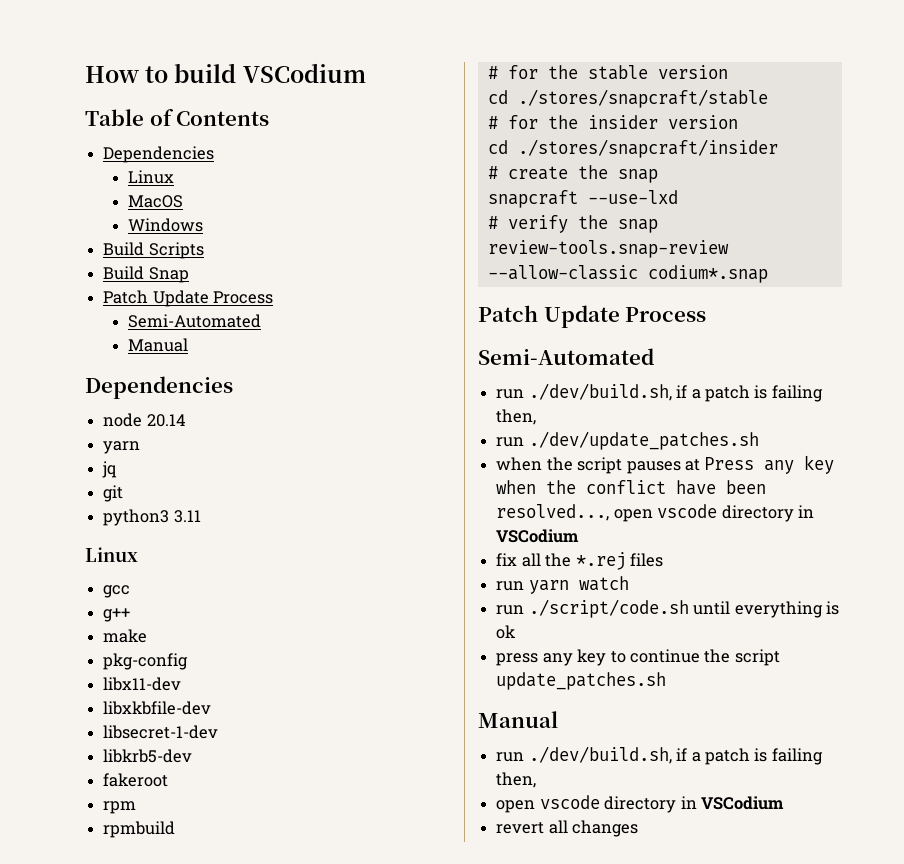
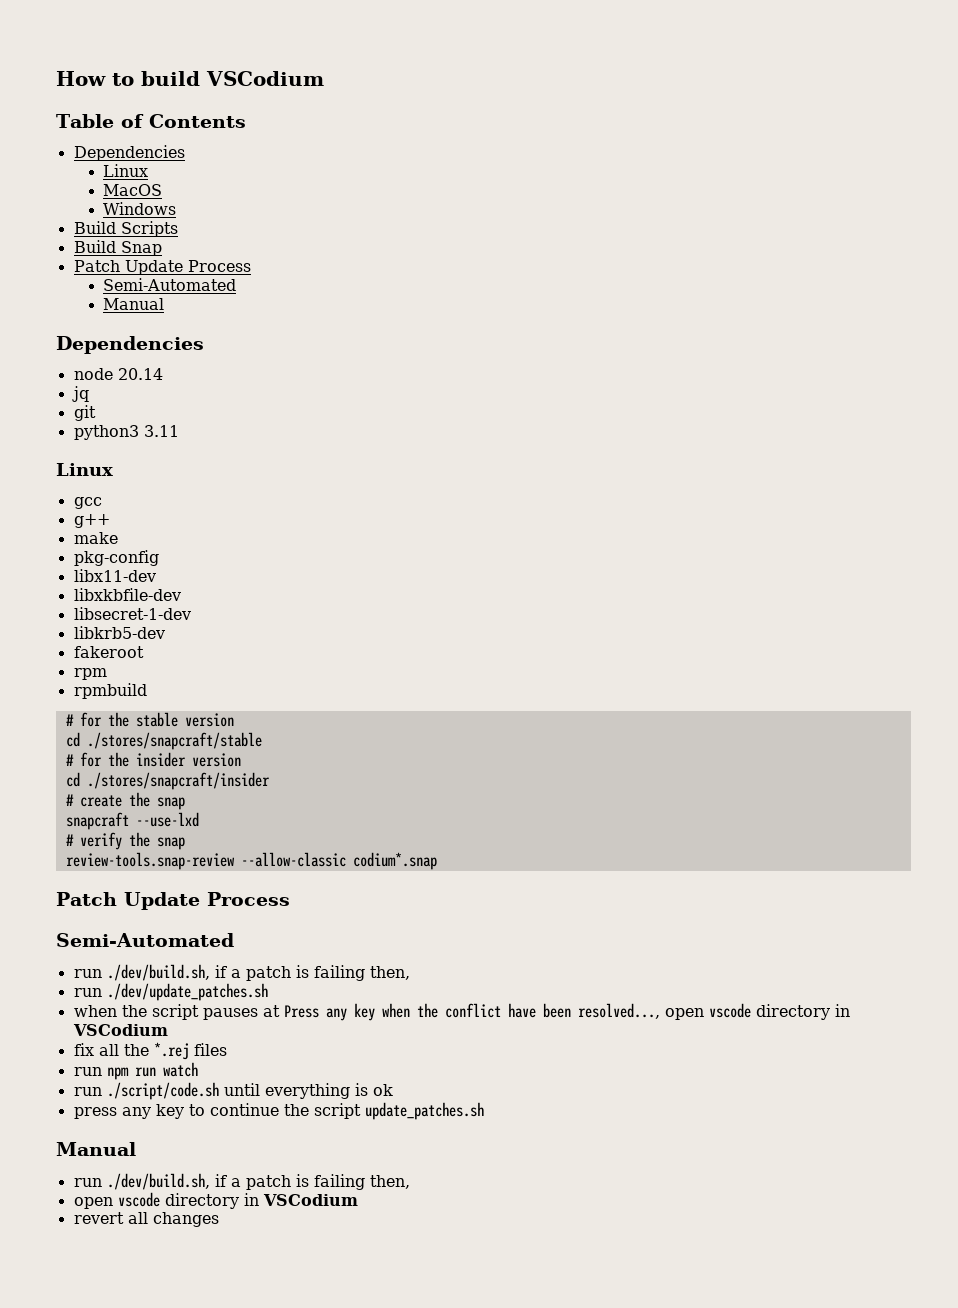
[103,441,141,454] // yarn -> (163, 374) none
[528,580,569,594] yarn -> [106,1067,156,1080] npm run

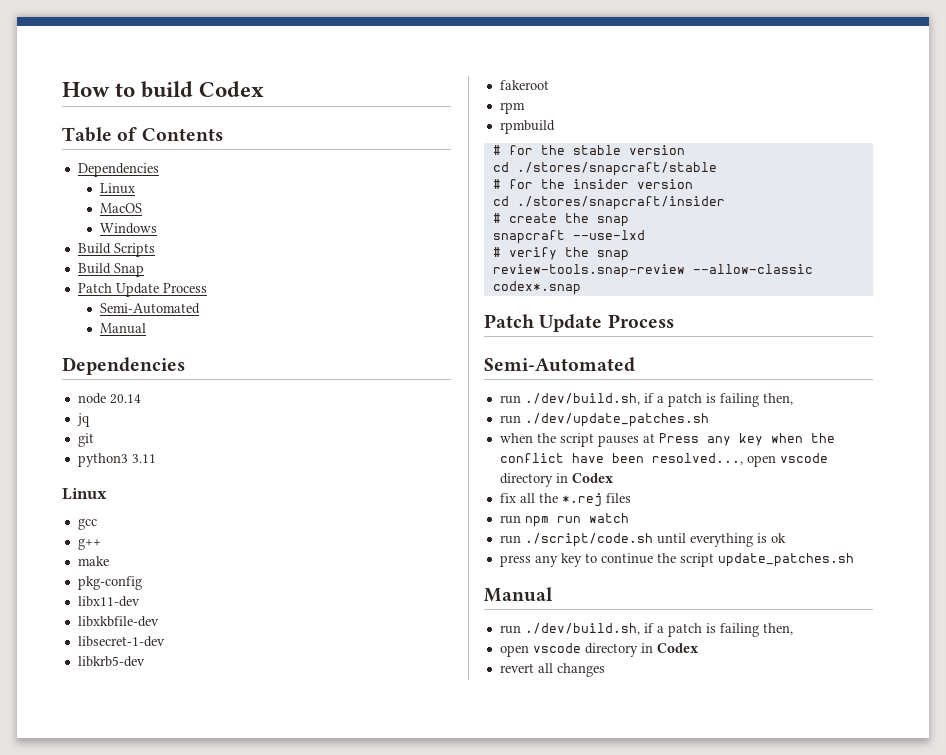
[206,71,324,86] VSCodium -> [199,81,265,97] Codex
[352,852,437,870] codium*.snap -> [492,281,581,295] codex*.snap
[72,1024,168,1036] VSCodium -> [571,473,613,483] Codex
[262,1194,358,1206] VSCodium -> [656,643,698,653] Codex

